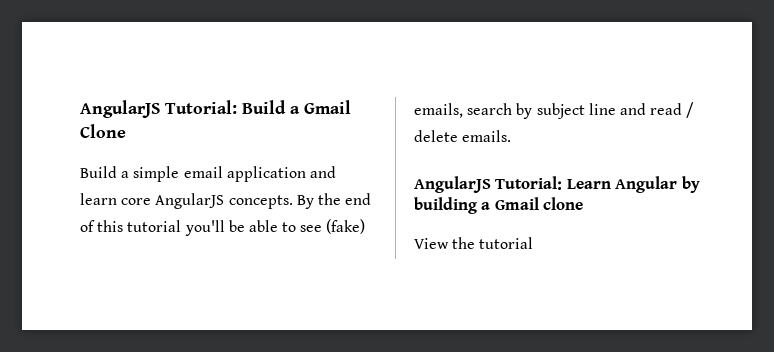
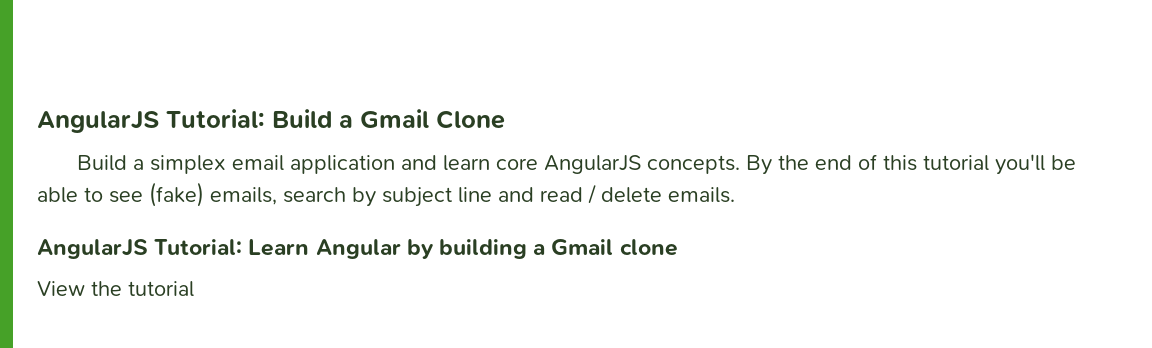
[133,166,180,182] simple -> [149,155,226,174] simplex

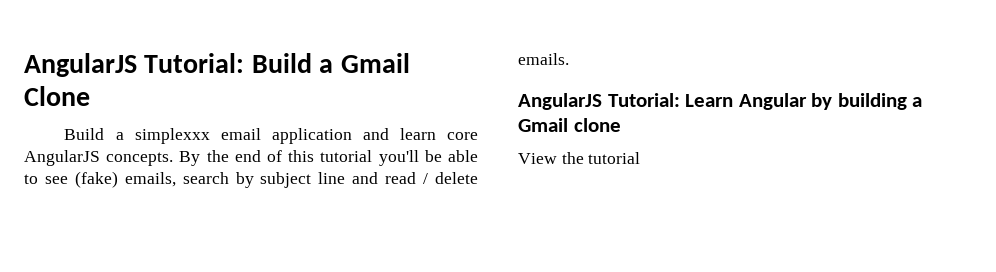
[149,155,226,174] simplex -> [134,128,210,144] simplexxx

